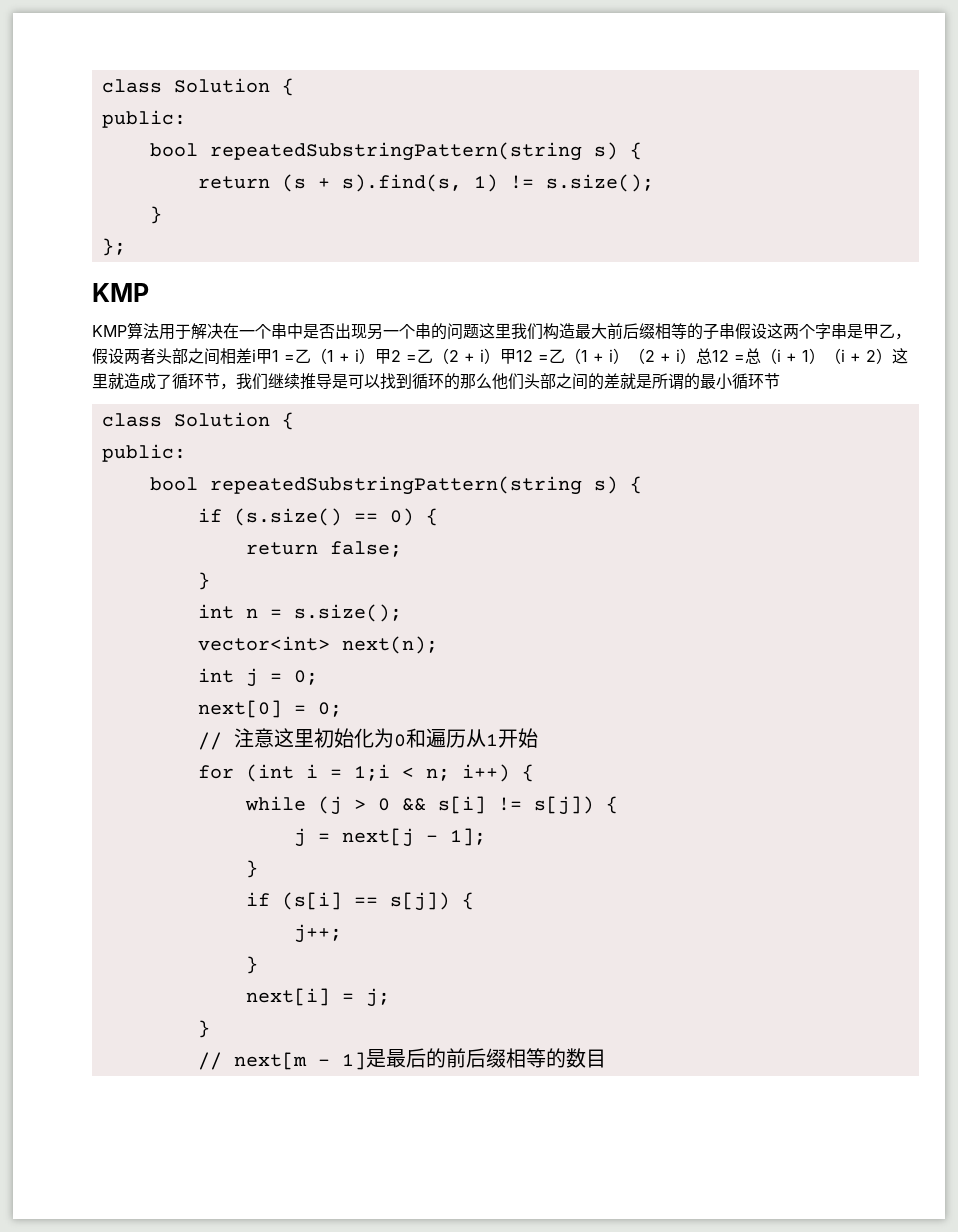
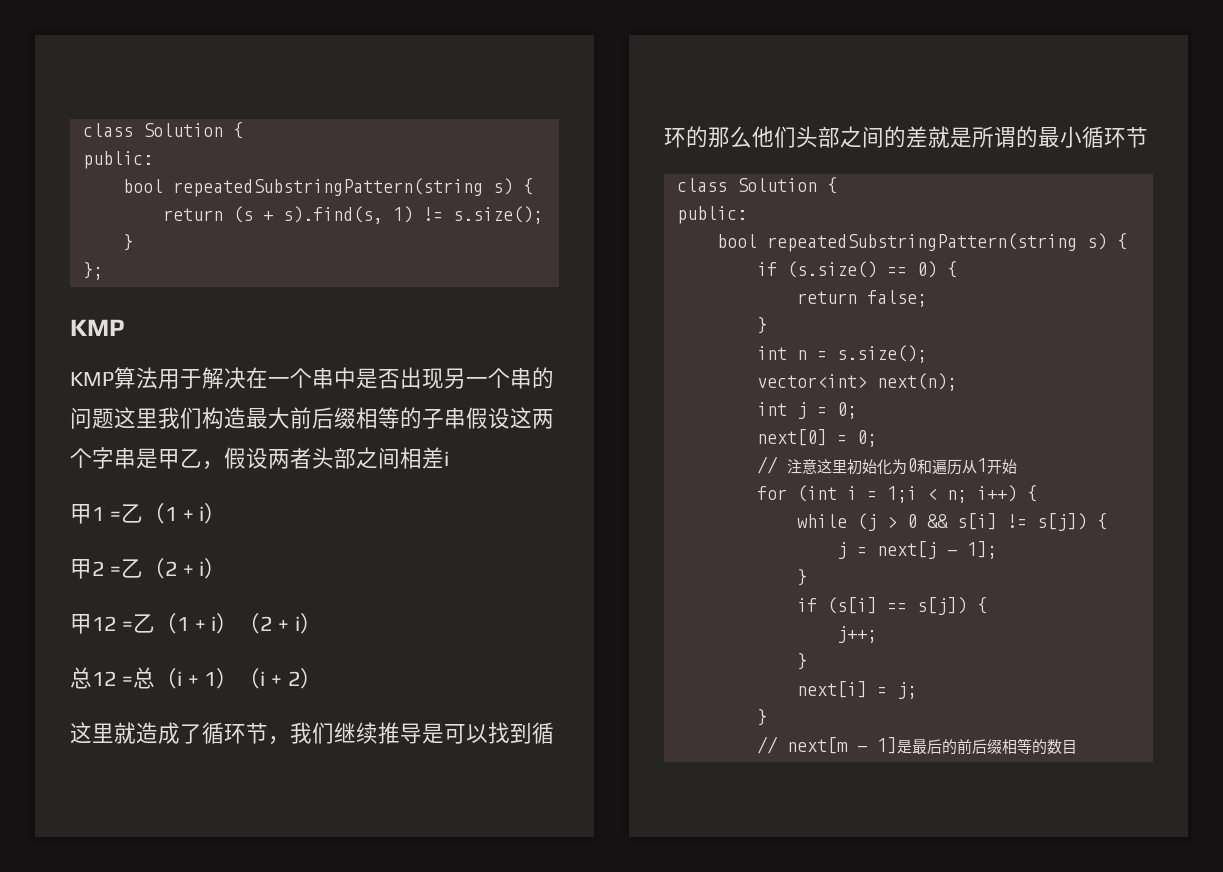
(256, 355) none -> (449, 458) //
(375, 356) none -> (227, 513) //
(500, 356) none -> (227, 568) //
(696, 356) none -> (323, 623) //
(892, 356) none -> (323, 678) //

